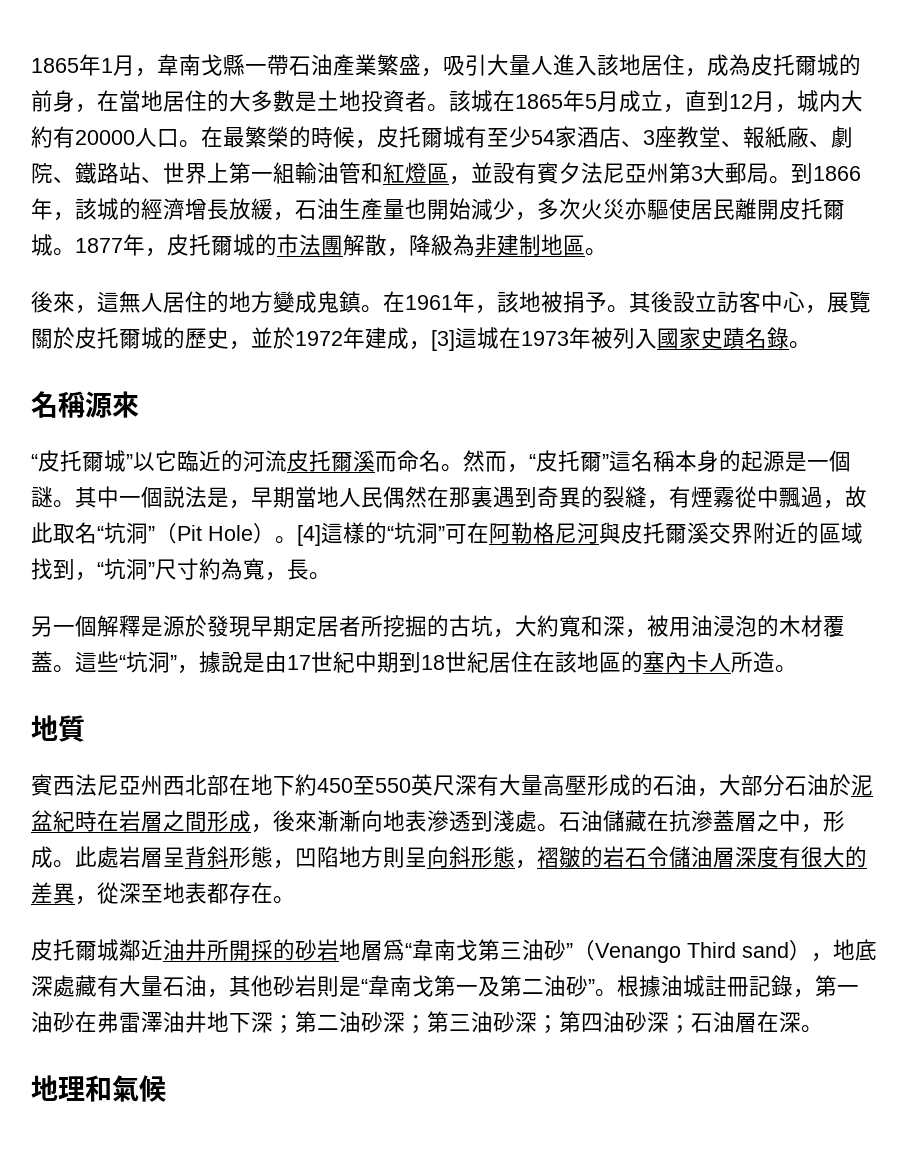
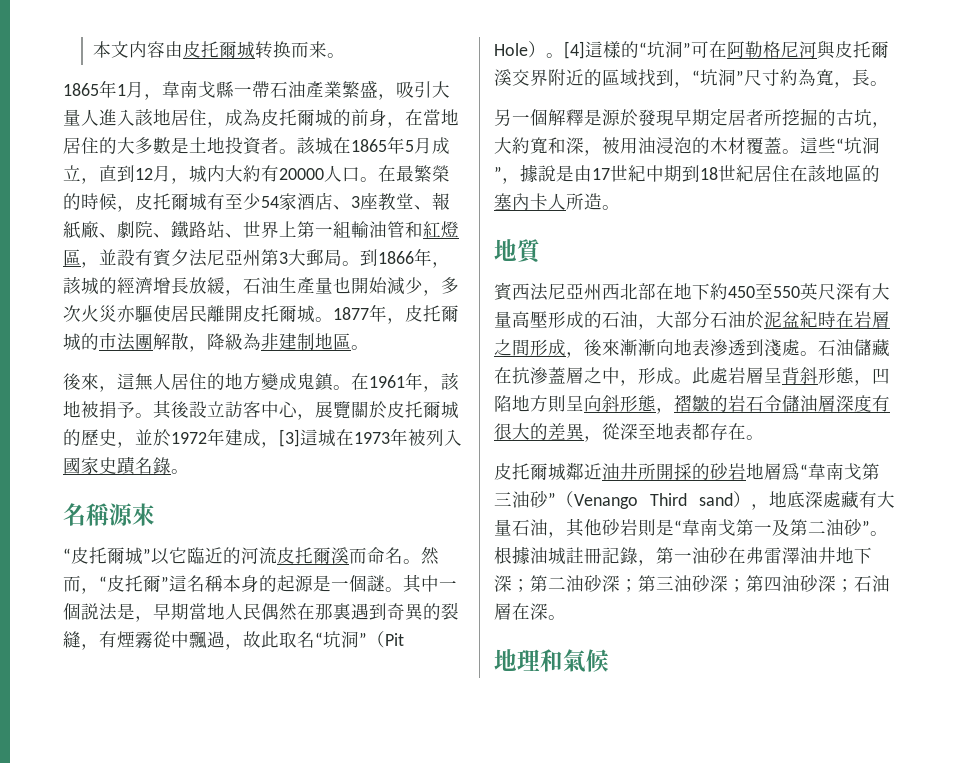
(31, 65) none -> [92,41,345,59] 本文内容由皮托爾城转换而来。 //

